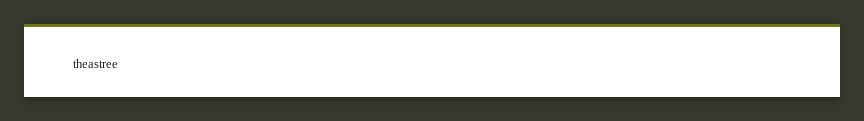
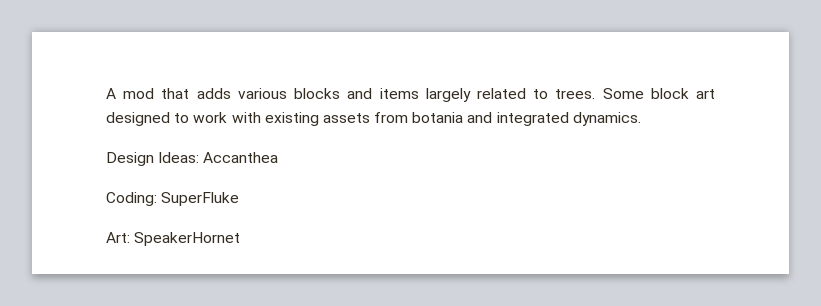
[73,59,118,68] theastree -> [106,88,715,102] [106,112,641,126] [106,152,279,166] [106,192,240,206] [106,232,241,246] A mod that adds various blocks and items largely related to trees. Some block art designed to work with existing assets from botania and integrated dynamics. // Design Ideas: Accanthea // Coding: SuperFluke // Art: SpeakerHornet

